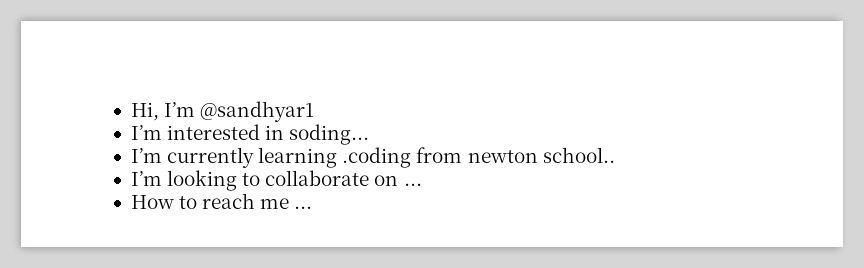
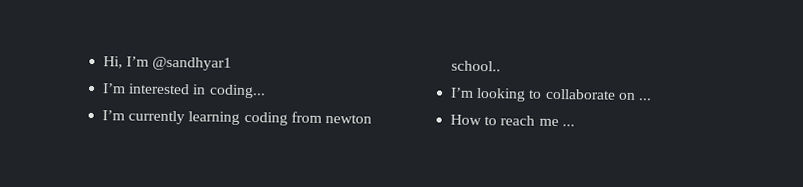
[289,124,370,145] soding... -> [208,84,266,99] coding...
[342,147,412,168] .coding -> [243,111,288,126] coding

